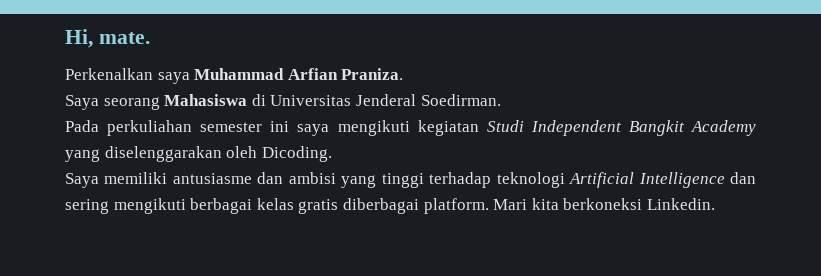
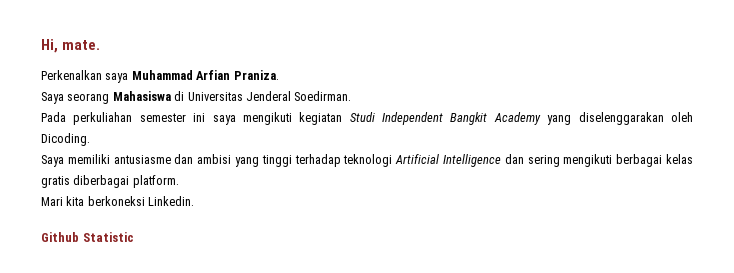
(489, 206) none -> (179, 181) //
(715, 204) none -> [41,232,134,242] // Github Statistic

